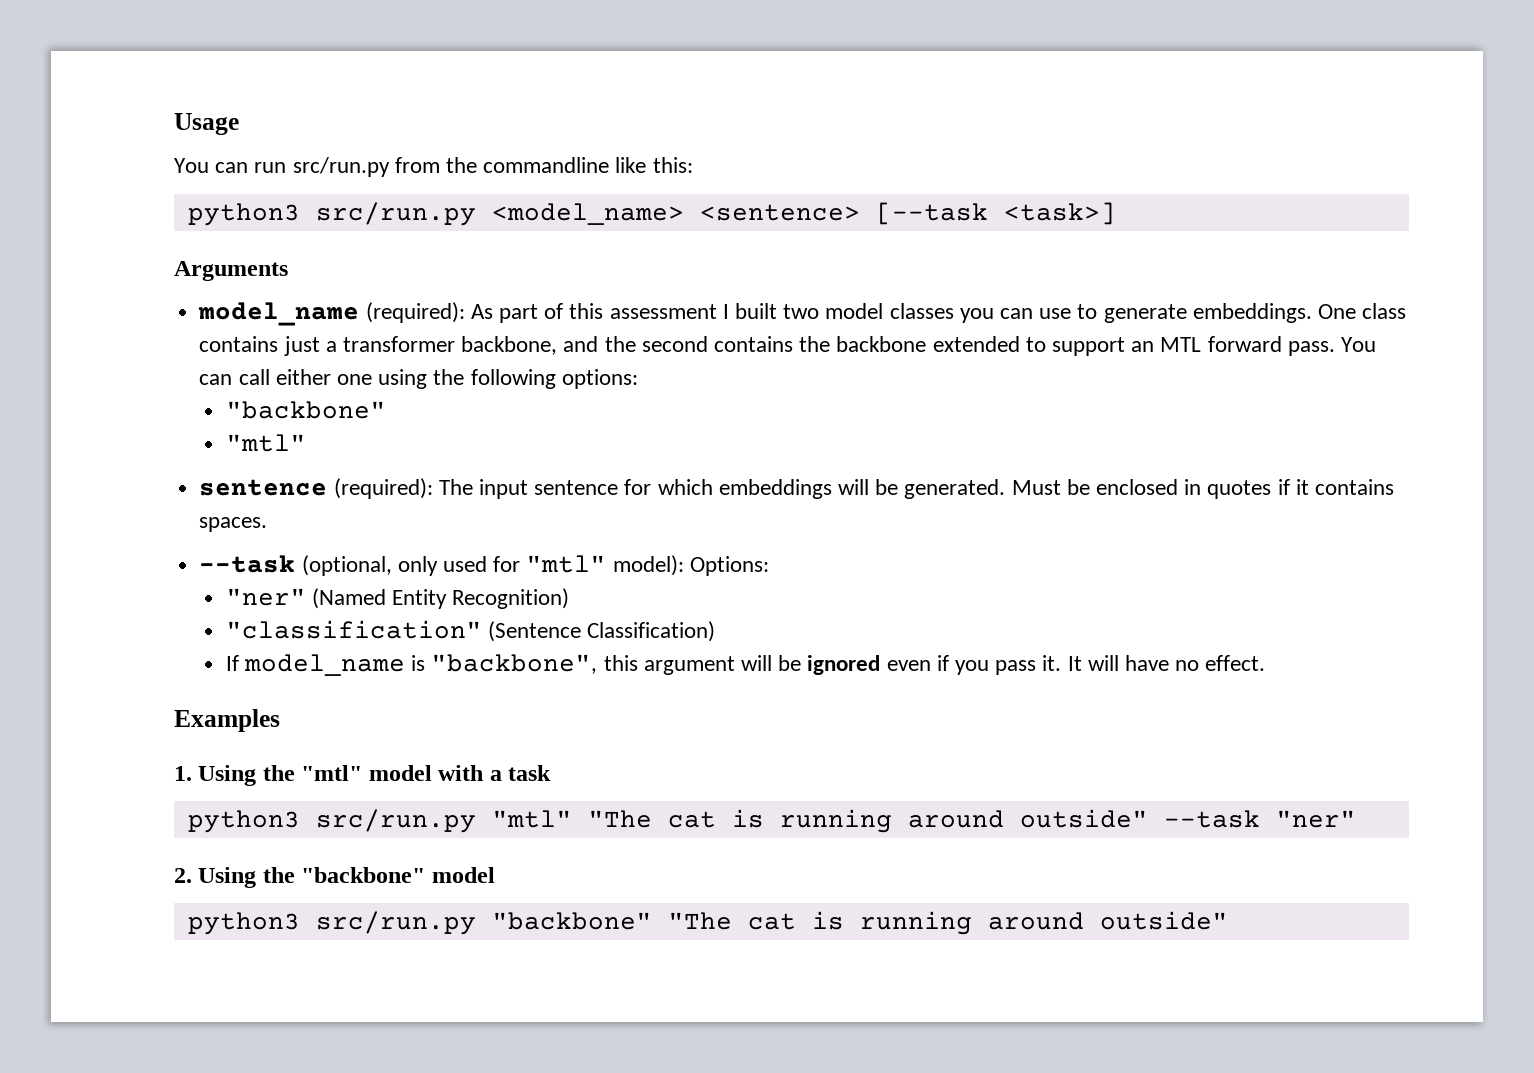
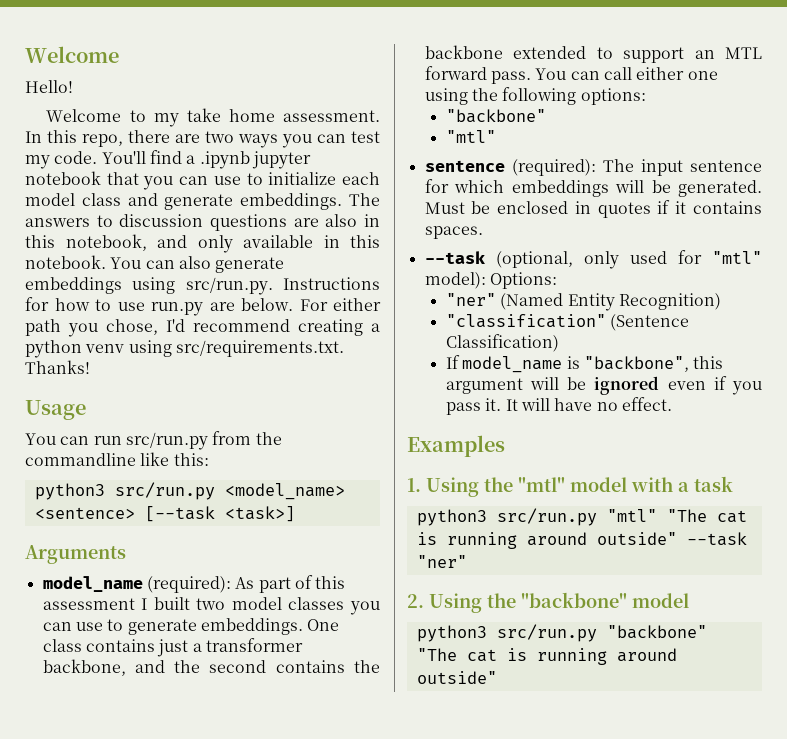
(174, 124) none -> [25,46,119,63] [25,80,73,93] [46,108,380,127] [25,130,380,148] [25,150,311,169] [25,171,381,190] [25,193,381,210] [25,214,381,231] [25,234,380,253] [25,255,285,273] [25,277,380,295] [25,297,381,316] [25,319,380,337] [25,340,344,358] [25,360,90,374] Welcome // Hello! // Welcome to my take home assessment. In this repo, there are two ways you can test my code. You'll find a .ipynb jupyter notebook that you can use to initialize each model class and generate embeddings. The answers to discussion questions are also in this notebook, and only available in this notebook. You can also generate embeddings using src/run.py. Instructions for how to use run.py are below. For either path you chose, I'd recommend creating a python venv using src/requirements.txt. Thanks! //

